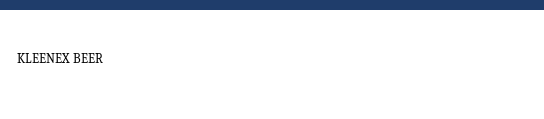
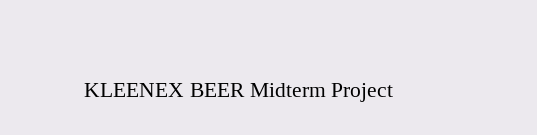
(103, 58) none -> [249,83,394,102] Midterm Project

